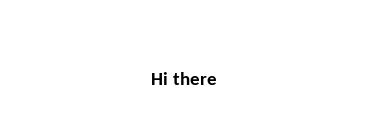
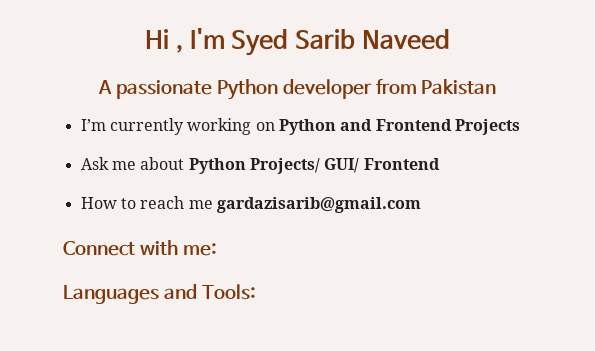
[172,72,217,85] there -> [175,28,450,56] [97,79,497,100] [80,118,520,135] [80,157,440,174] [80,196,421,213] [63,240,217,256] [63,284,256,304] , I'm Syed Sarib Naveed // A passionate Python developer from Pakistan // I’m currently working on Python and Frontend Projects // Ask me about Python Projects/ GUI/ Frontend // How to reach me gardazisarib@gmail.com // Connect with me: // Languages and Tools:

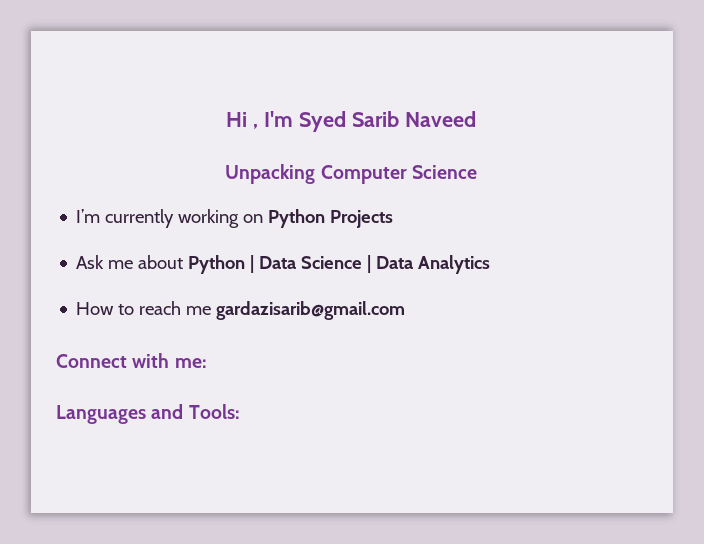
[97,79,497,100] A passionate Python developer from Pakistan -> [225,164,477,184] Unpacking Computer Science
[340,119,452,131] and Frontend -> (326, 218) none
[249,158,440,174] Projects/ GUI/ Frontend -> [250,255,491,274] | Data Science | Data Analytics

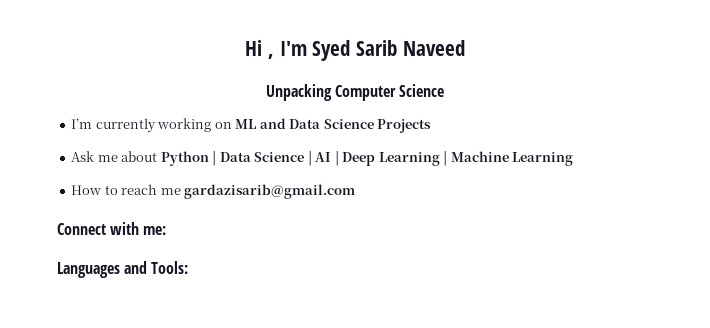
[268,209,326,228] Python -> [235,118,374,129] ML and Data Science
[376,255,491,274] Data Analytics -> [315,151,574,166] AI | Deep Learning | Machine Learning

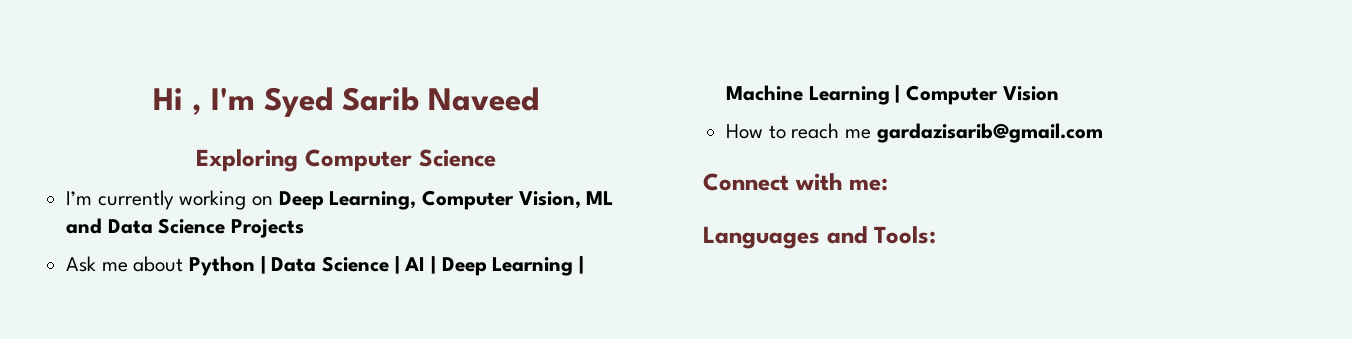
[265,84,332,101] Unpacking -> [196,149,299,172] Exploring
(232, 125) none -> [278,190,581,210] Deep Learning, Computer Vision,
(574, 159) none -> [895,85,1059,105] | Computer Vision

